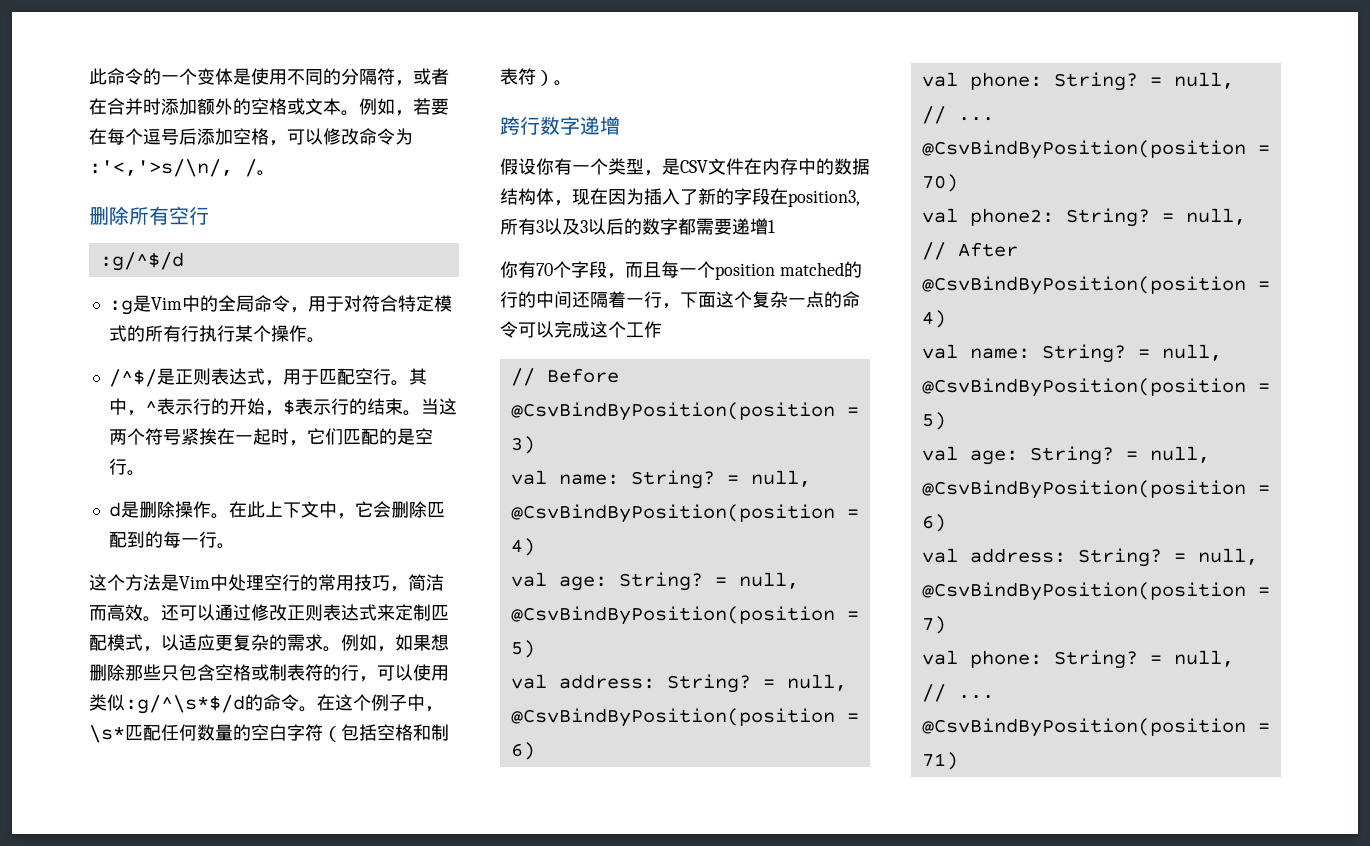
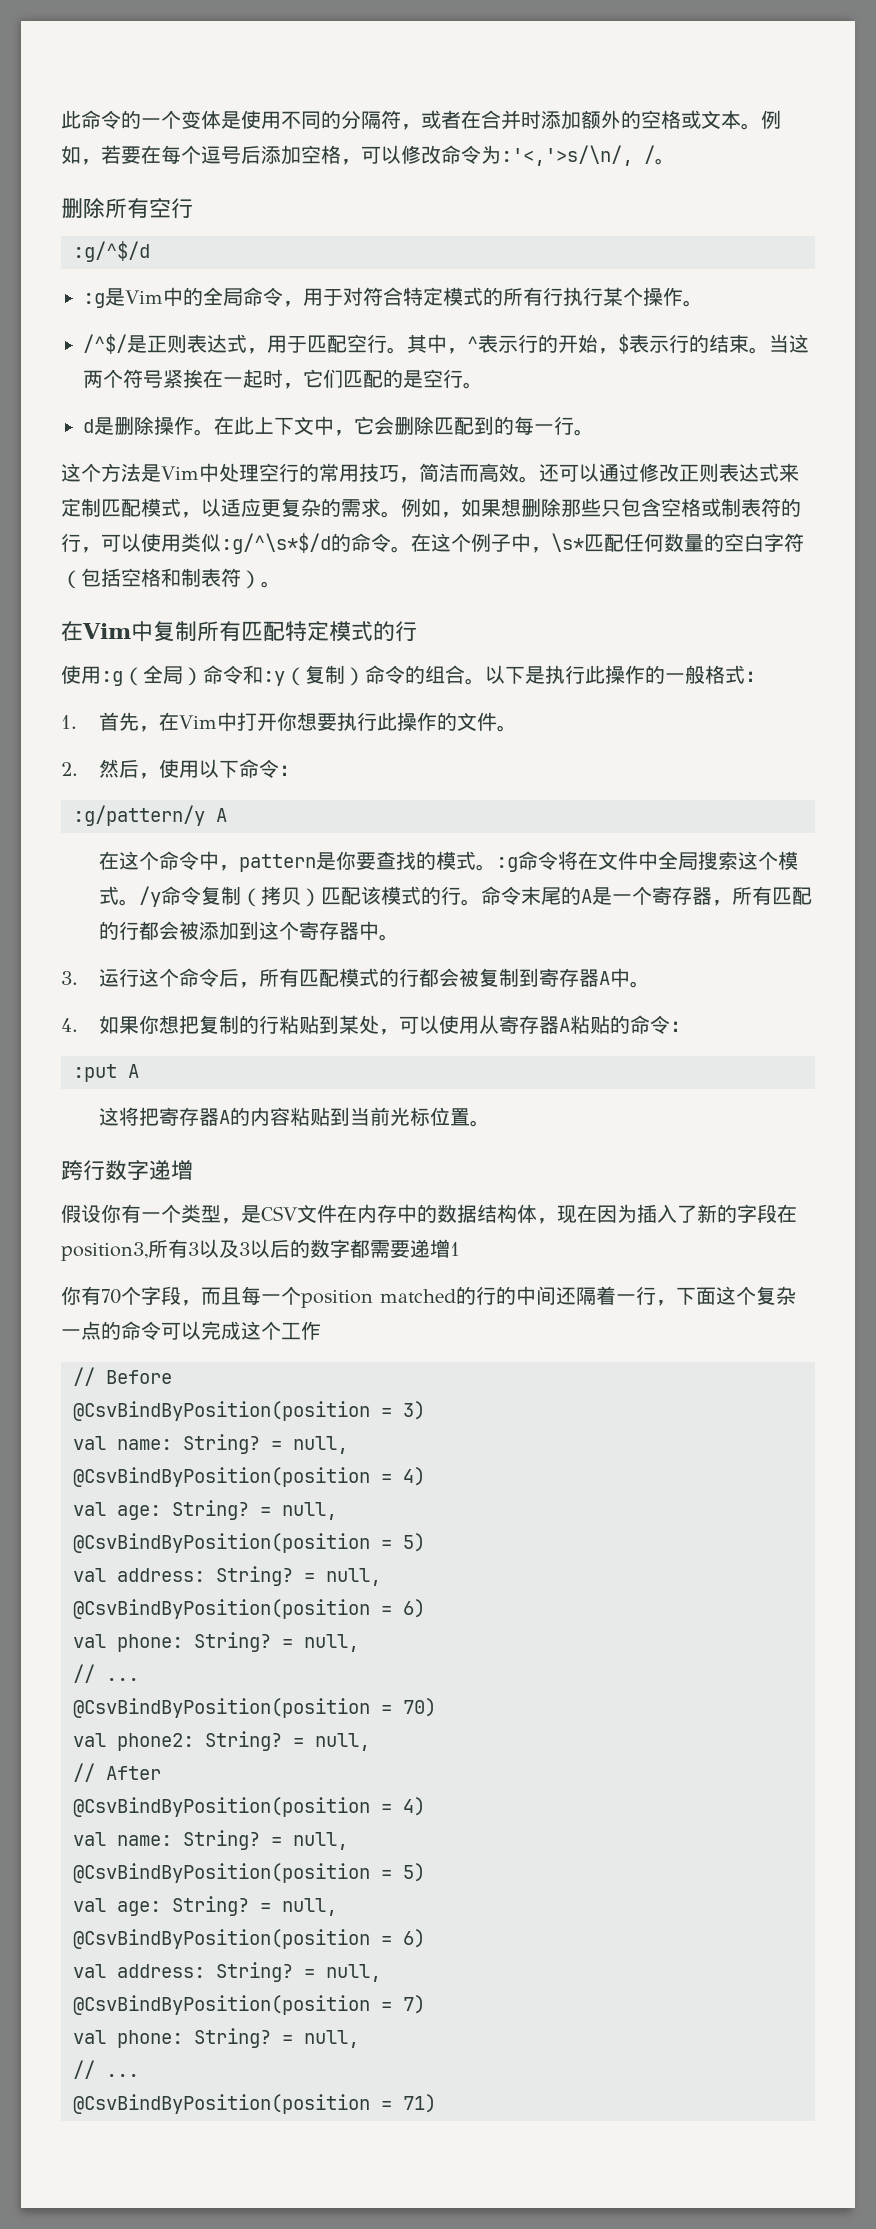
(572, 83) none -> [61,621,417,642] [61,665,765,686] [61,712,517,732] [61,759,299,779] [73,805,227,826] [98,851,798,872] [98,886,812,907] [98,921,399,941] [61,968,650,988] [61,1015,690,1035] [73,1064,139,1082] [98,1107,490,1127] // 在Vim中复制所有匹配特定模式的行 // 使用:g（全局）命令和:y（复制）命令的组合。以下是执行此操作的一般格式： // 1.首先，在Vim中打开你想要执行此操作的文件。 // 2.然后，使用以下命令： // :g/pattern/y A // 在这个命令中，pattern是你要查找的模式。:g命令将在文件中全局搜索这个模式。/y命令复制（拷贝）匹配该模式的行。命令末尾的A是一个寄存器，所有匹配的行都会被添加到这个寄存器中。 // 3.运行这个命令后，所有匹配模式的行都会被复制到寄存器A中。 // 4.如果你想把复制的行粘贴到某处，可以使用从寄存器A粘贴的命令： // :put A // 这将把寄存器A的内容粘贴到当前光标位置。

